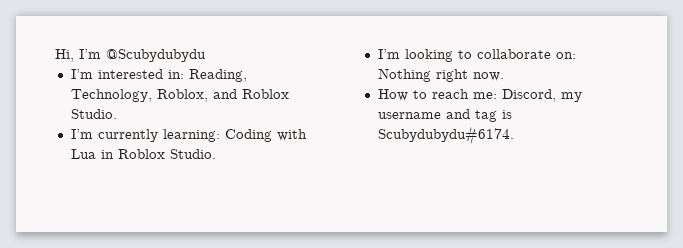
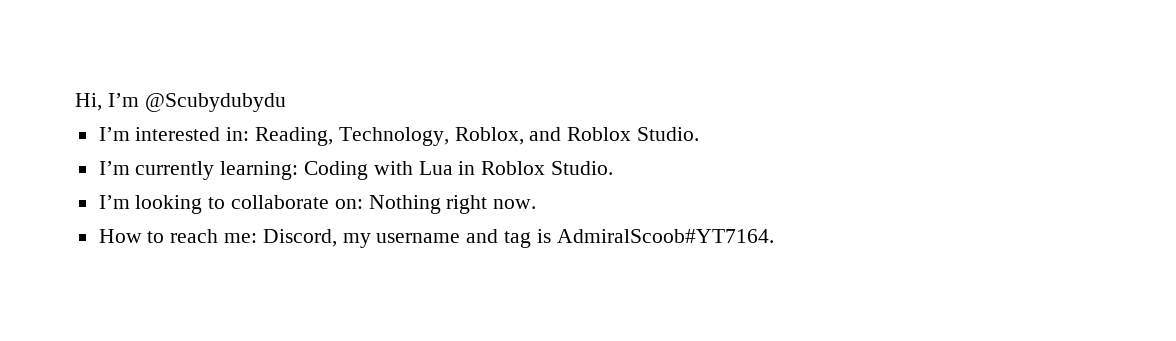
[377,126,514,145] Scubydubydu#6174. -> [556,229,774,243] AdmiralScoob#YT7164.

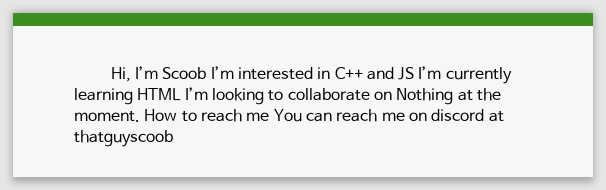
[144,93,286,112] @Scubydubydu // -> [162,67,207,79] Scoob
[226,127,700,146] [98,161,614,180] [98,195,537,214] [98,229,774,248] in: Reading, Technology, Roblox, and Roblox Studio. // I’m currently learning: Coding with Lua in Roblox Studio. // I’m looking to collaborate on: Nothing right now. // How to reach me: Discord, my username and tag is AdmiralScoob#YT7164. -> [317,66,512,84] [74,87,501,105] [74,109,504,122] [74,130,173,147] in C++ and JS I’m currently learning HTML I’m looking to collaborate on Nothing at the moment. How to reach me You can reach me on discord at thatguyscoob

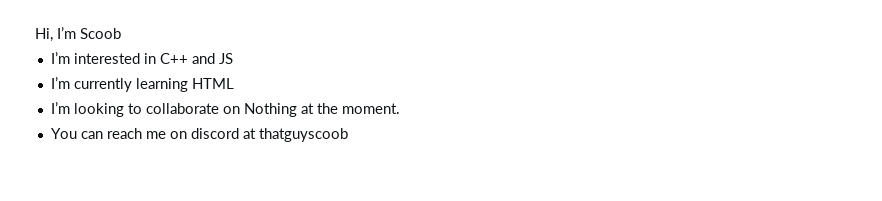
(207, 73) none -> (121, 33) //
(415, 73) none -> (233, 58) //
(182, 94) none -> (234, 83) //
[144,109,270,122] How to reach me -> (400, 108) //

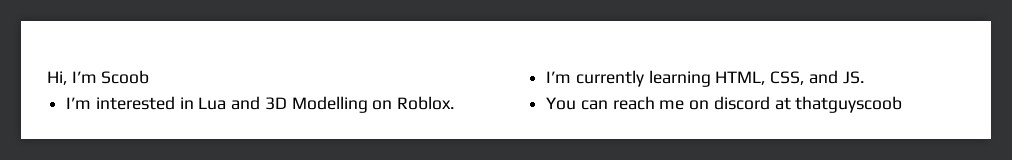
[159,53,233,64] [50,77,234,92] [50,102,400,117] C++ and JS // I’m currently learning HTML // I’m looking to collaborate on Nothing at the moment. -> [198,96,455,113] [546,70,864,87] Lua and 3D Modelling on Roblox. // I’m currently learning HTML, CSS, and JS.

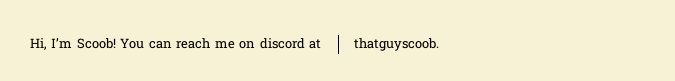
[101,70,150,84] [66,96,455,113] [546,70,864,87] Scoob // I’m interested in Lua and 3D Modelling on Roblox. // I’m currently learning HTML, CSS, and JS. // -> [76,38,116,49] Scoob!
[795,96,903,113] thatguyscoob -> [354,38,439,51] thatguyscoob.

